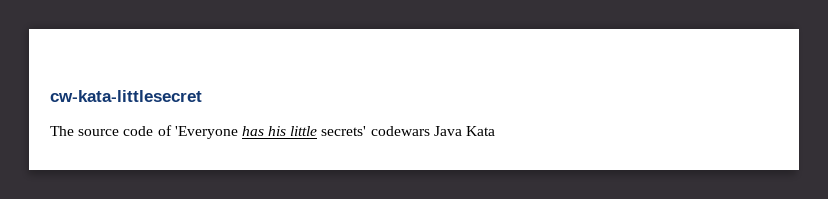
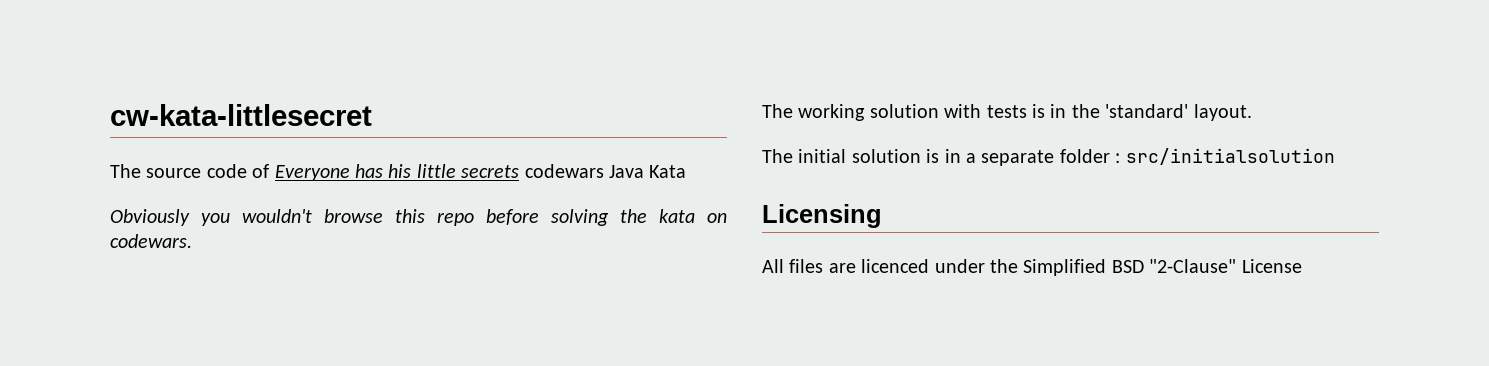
[174,126,238,139] 'Everyone -> [274,165,350,181] Everyone
[321,126,367,136] secrets' -> [461,165,520,178] secrets
(496, 131) none -> [110,209,727,226] [110,234,192,248] [762,104,1252,121] [762,148,1335,166] [762,204,882,228] [762,259,1302,276] // Obviously you wouldn't browse this repo before solving the kata on codewars. // The working solution with tests is in the 'standard' layout. // The initial solution is in a separate folder : src/initialsolution // Licensing // All files are licenced under the Simplified BSD "2-Clause" License

